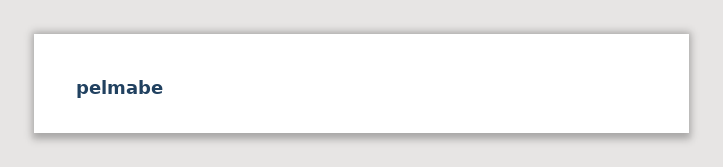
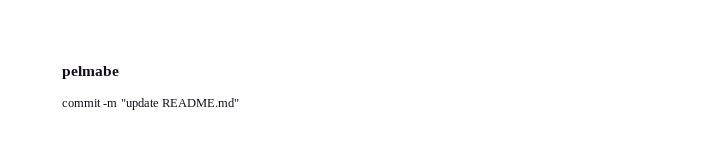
(163, 89) none -> [62,98,240,110] // commit -m "update README.md"

